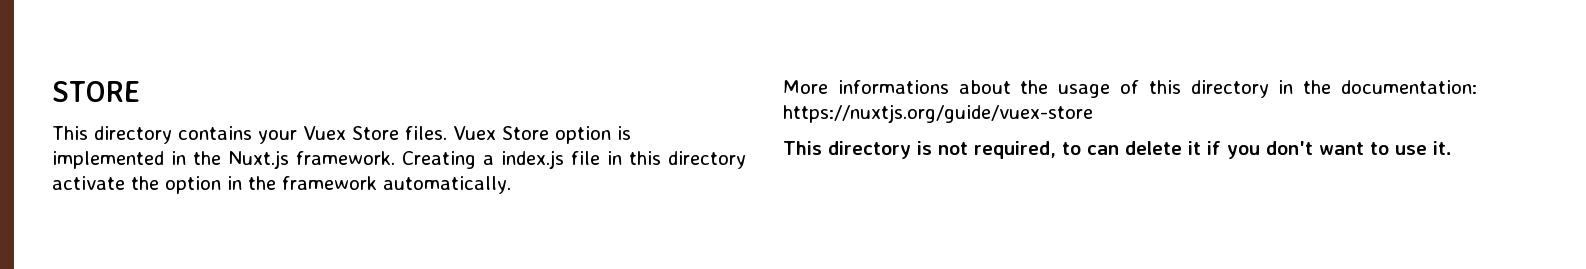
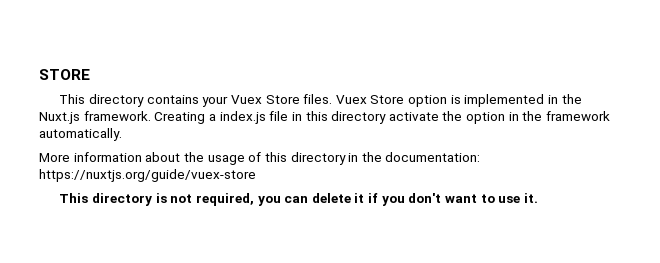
[837,80,949,94] informations -> [73,152,142,162] information
[1062,142,1081,155] to -> [257,196,281,206] you

